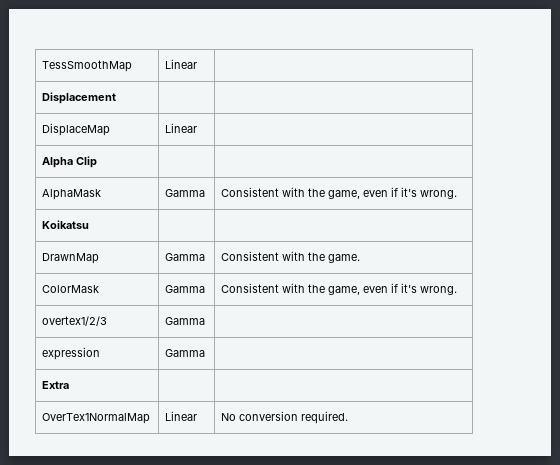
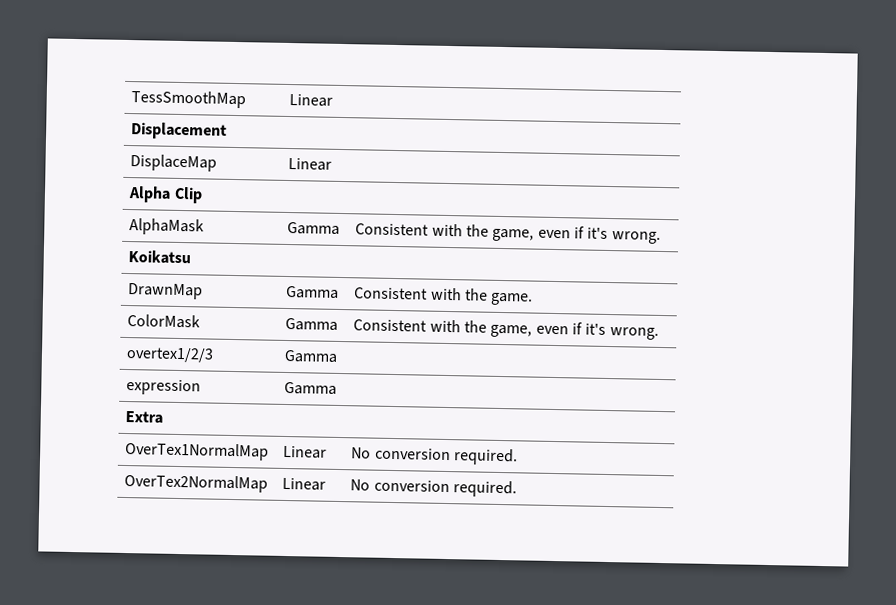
(349, 417) none -> [124,473,269,493] [282,477,327,491] [350,479,517,498] // OverTex2NormalMap | Linear | No conversion required.

